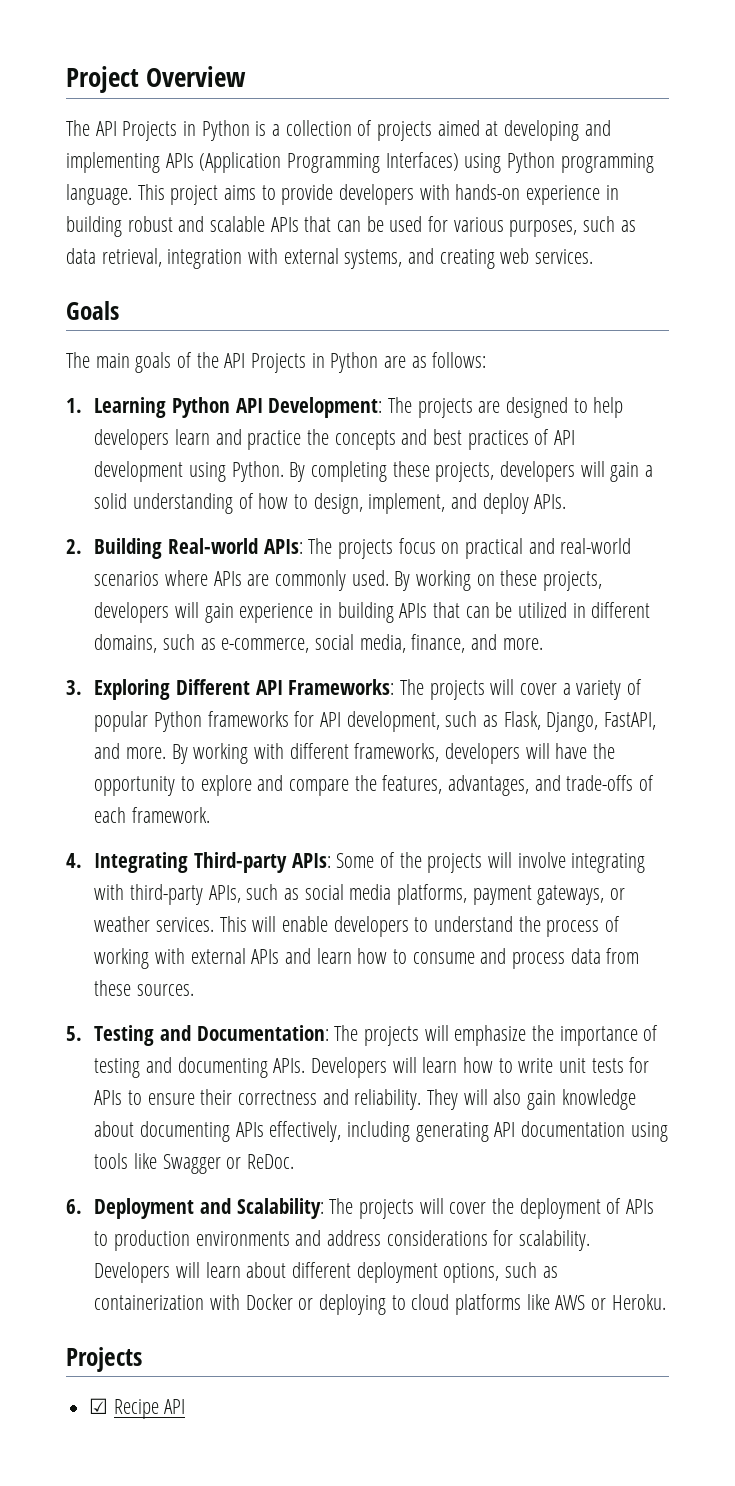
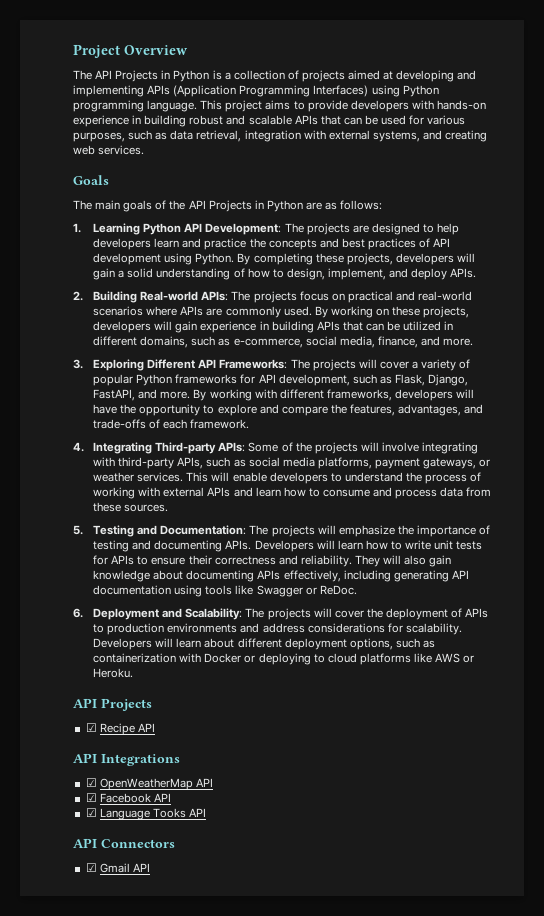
(666, 1302) none -> [73,698,97,708] API
(186, 1406) none -> [73,753,180,766] [85,778,213,790] [85,793,171,803] [85,808,206,820] [73,838,175,848] [85,863,150,873] // API Integrations // ☑ OpenWeatherMap API // ☑ Facebook API // ☑ Language Tooks API // API Connectors // ☑ Gmail API

